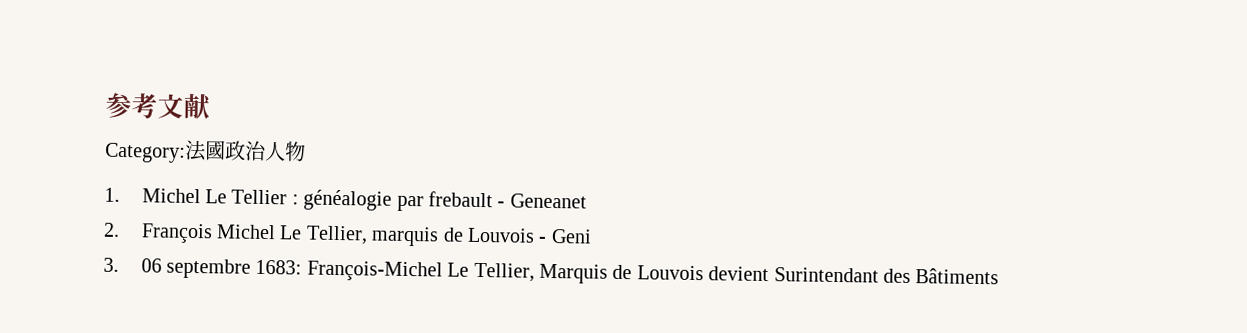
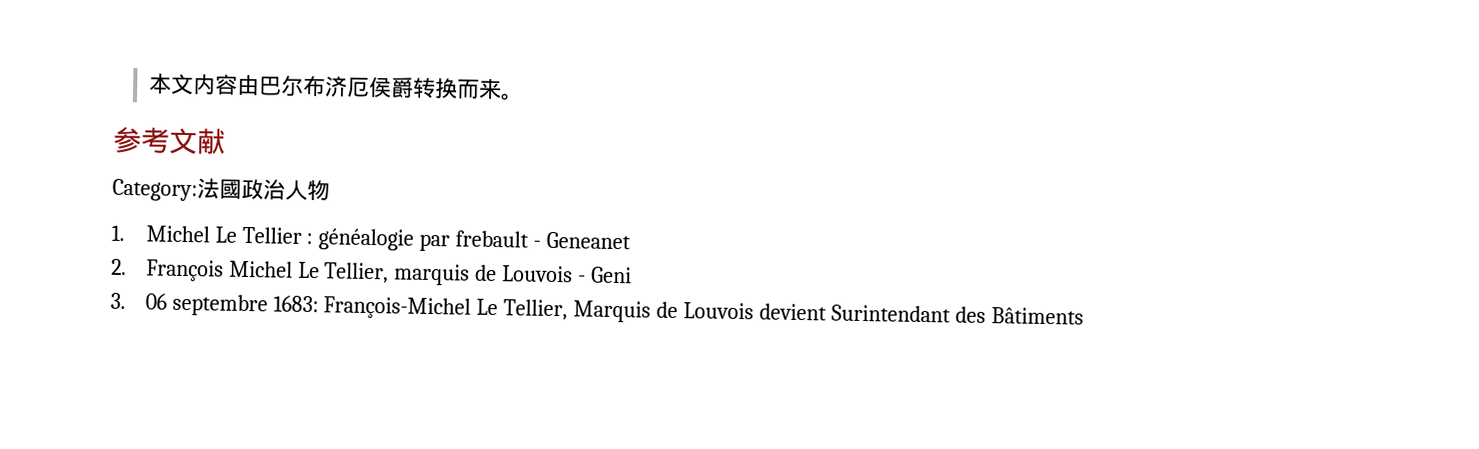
(105, 105) none -> [148,73,524,101] 本文内容由巴尔布济厄侯爵转换而来。 //

